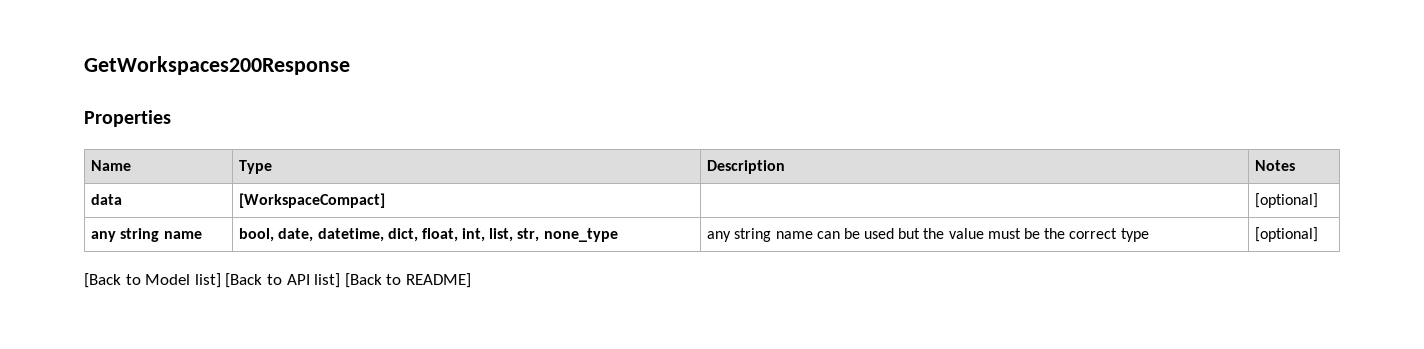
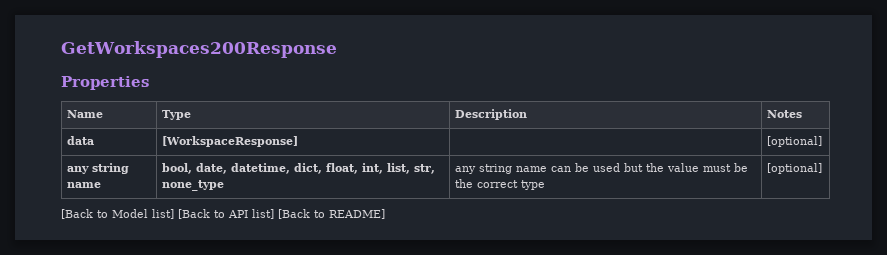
[239,193,386,208] [WorkspaceCompact] -> [161,136,298,147] [WorkspaceResponse]

